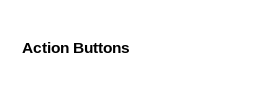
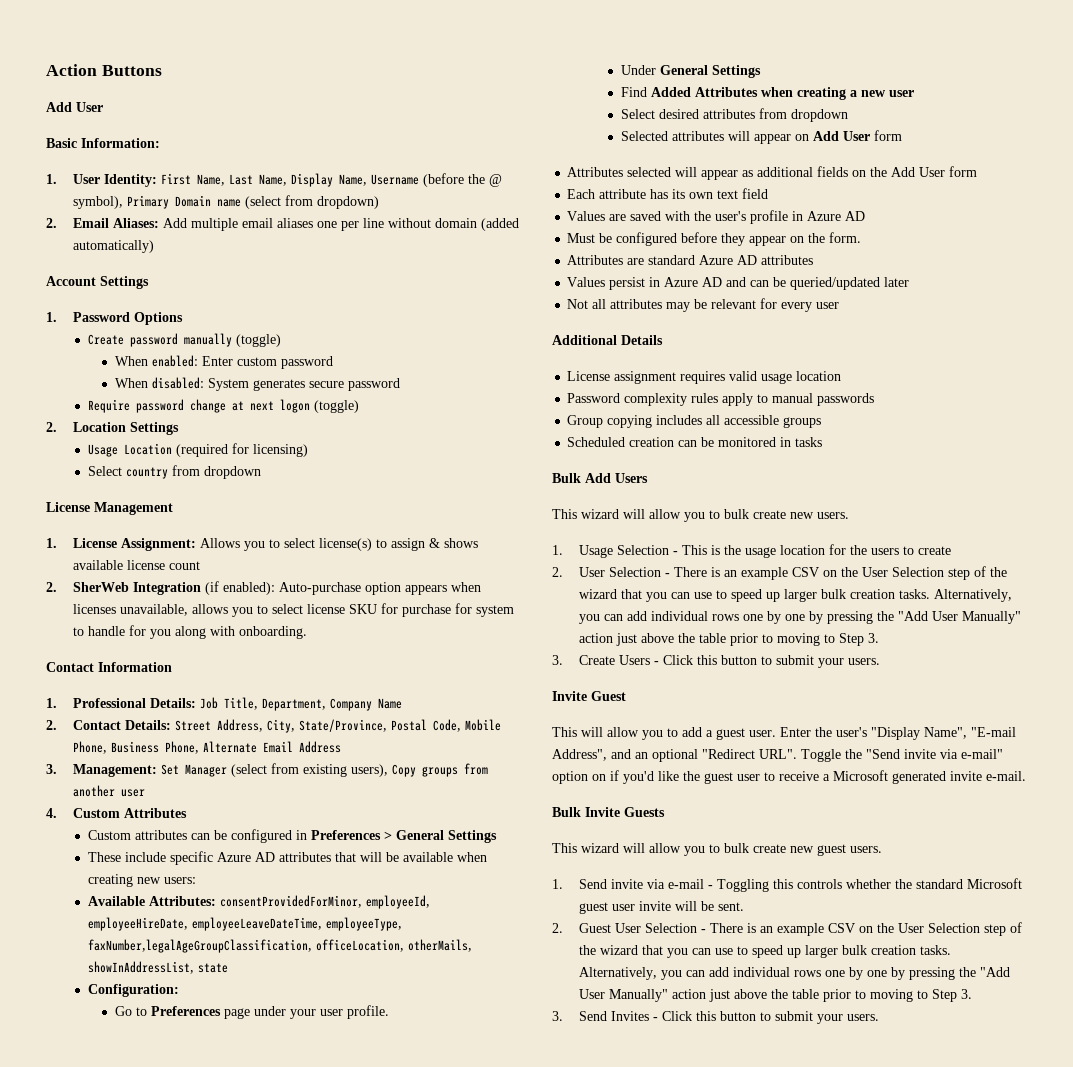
(131, 48) none -> [46,102,103,112] [46,138,160,148] [46,173,502,187] [72,195,379,209] [46,218,519,231] [72,240,154,253] [46,276,149,289] [46,312,183,325] [87,333,281,347] [114,355,333,369] [114,377,400,391] [87,399,359,413] [46,422,179,435] [87,443,308,457] [87,465,261,479] [46,502,173,515] [46,538,478,551] [72,560,200,570] [46,581,481,595] [72,603,514,617] [72,625,307,639] [46,662,172,672] [46,697,402,711] [46,719,501,733] [72,741,341,754] [46,763,488,777] [72,785,145,797] [46,808,187,818] [87,829,497,843] [87,851,487,865] [87,874,196,887] [87,895,430,909] [87,917,402,931] [87,939,472,953] [87,961,228,974] [87,984,179,997] [114,1005,389,1019] [620,65,761,78] [620,87,914,100] [620,108,848,122] [620,130,902,144] [567,166,978,180] [567,188,769,199] [567,210,866,224] [567,232,862,246] [567,255,814,265] [567,277,910,290] [567,298,840,312] [552,335,663,345] [567,371,842,384] [567,393,875,406] [567,415,822,428] [567,437,823,447] [552,473,648,483] [552,509,849,522] [552,544,951,558] [552,566,1007,580] [578,589,1012,602] [578,611,1021,624] [578,633,879,646] [552,655,880,668] [552,691,626,701] [552,727,1016,740] [552,749,1003,762] [552,770,1026,784] [552,807,665,817] [552,843,882,856] [552,878,1022,892] [578,901,744,914] [552,922,1022,936] [578,945,951,958] [578,967,1010,980] [578,989,972,1002] [552,1011,879,1024] // Add User // Basic Information: // 1. User Identity: First Name, Last Name, Display Name, Username (before the @ symbol), Primary Domain name (select from dropdown) // 2. Email Aliases: Add multiple email aliases one per line without domain (added automatically) // Account Settings // 1. Password Options // Create password manually (toggle) // When enabled: Enter custom password // When disabled: System generates secure password // Require password change at next logon (toggle) // 2. Location Settings // Usage Location (required for licensing) // Select country from dropdown // License Management // 1. License Assignment: Allows you to select license(s) to assign & shows available license count // 2. SherWeb Integration (if enabled): Auto-purchase option appears when licenses unavailable, allows you to select license SKU for purchase for system to handle for you along with onboarding. // Contact Information // 1. Professional Details: Job Title, Department, Company Name // 2. Contact Details: Street Address, City, State/Province, Postal Code, Mobile Phone, Business Phone, Alternate Email Address // 3. Management: Set Manager (select from existing users), Copy groups from another user // 4. Custom Attributes // Custom attributes can be configured in Preferences > General Settings // These include specific Azure AD attributes that will be available when creating new users: // Available Attributes: consentProvidedForMinor, employeeId, employeeHireDate, employeeLeaveDateTime, employeeType, faxNumber,legalAgeGroupClassification, officeLocation, otherMails, showInAddressList, state // Configuration: // Go to Preferences page under your user profile. // Under General Settings // Find Added Attributes when creating a new user // Select desired attributes from dropdown // Selected attributes will appear on Add User form // Attributes selected will appear as additional fields on the Add User form // Each attribute has its own text field // Values are saved with the user's profile in Azure AD // Must be configured before they appear on the form. // Attributes are standard Azure AD attributes // Values persist in Azure AD and can be queried/updated later // Not all attributes may be relevant for every user // Additional Details // License assignment requires valid usage location // Password complexity rules apply to manual passwords // Group copying includes all accessible groups // Scheduled creation can be monitored in tasks // Bulk Add Users // This wizard will allow you to bulk create new users. // 1. Usage Selection - This is the usage location for the users to create // 2. User Selection - There is an example CSV on the User Selection step of the wizard that you can use to speed up larger bulk creation tasks. Alternatively, you can add individual rows one by one by pressing the "Add User Manually" action just above the table prior to moving to Step 3. // 3. Create Users - Click this button to submit your users. // Invite Guest // This will allow you to add a guest user. Enter the user's "Display Name", "E-mail Address", and an optional "Redirect URL". Toggle the "Send invite via e-mail" option on if you'd like the guest user to receive a Microsoft generated invite e-mail. // Bulk Invite Guests // This wizard will allow you to bulk create new guest users. // 1. Send invite via e-mail - Toggling this controls whether the standard Microsoft guest user invite will be sent. // 2. Guest User Selection - There is an example CSV on the User Selection step of the wizard that you can use to speed up larger bulk creation tasks. Alternatively, you can add individual rows one by one by pressing the "Add User Manually" action just above the table prior to moving to Step 3. // 3. Send Invites - Click this button to submit your users.

